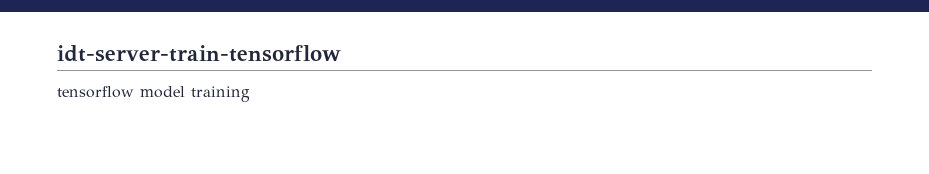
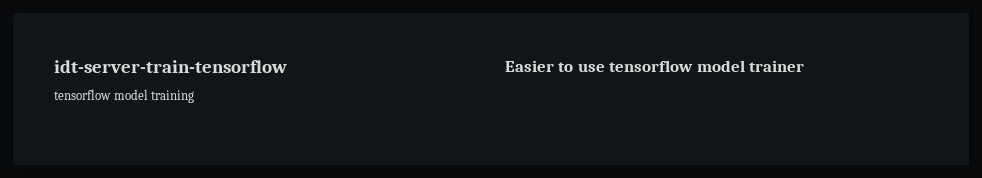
(250, 94) none -> [505,60,805,72] // Easier to use tensorflow model trainer

